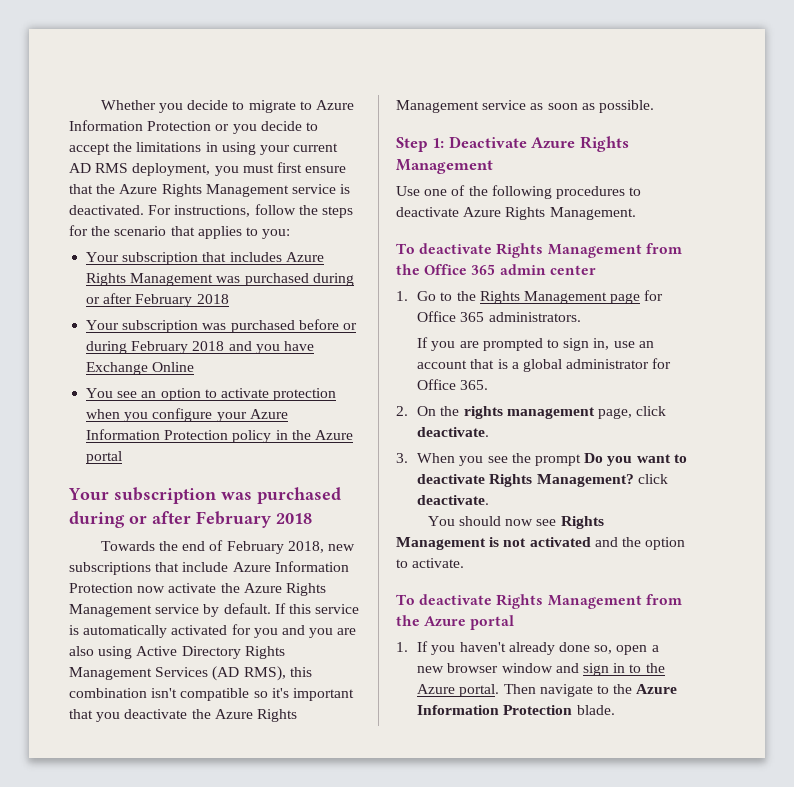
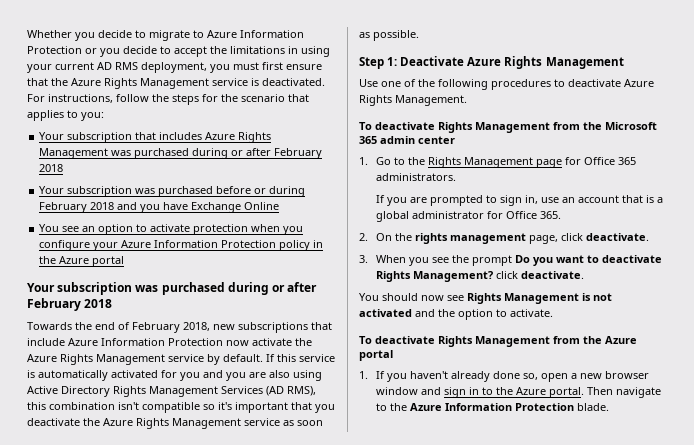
[424,264,468,275] Office -> [605,122,657,130] Microsoft

